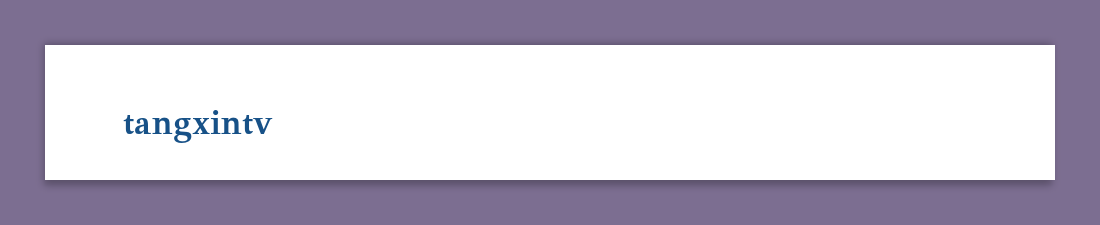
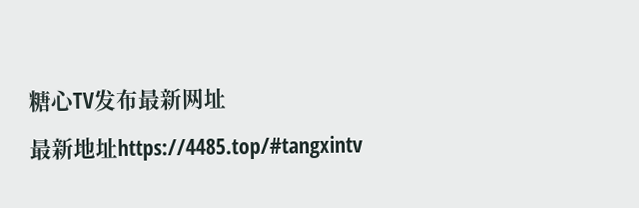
[123,110,273,143] tangxintv -> [28,87,227,113] [29,135,363,162] 糖心TV发布最新网址 // 最新地址https://4485.top/#tangxintv

